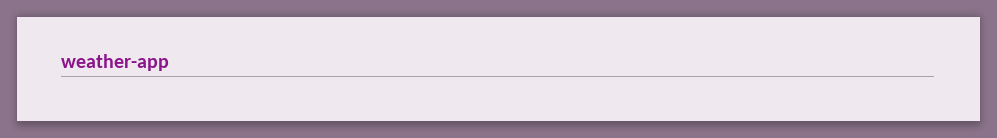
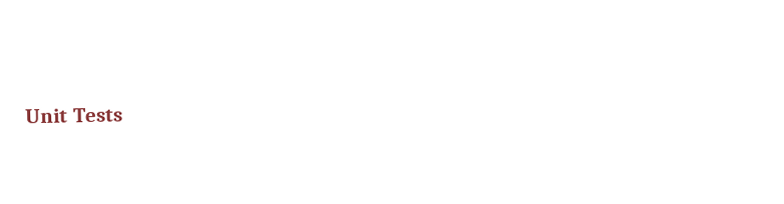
[61,54,169,71] weather-app -> [25,107,123,124] Unit Tests

